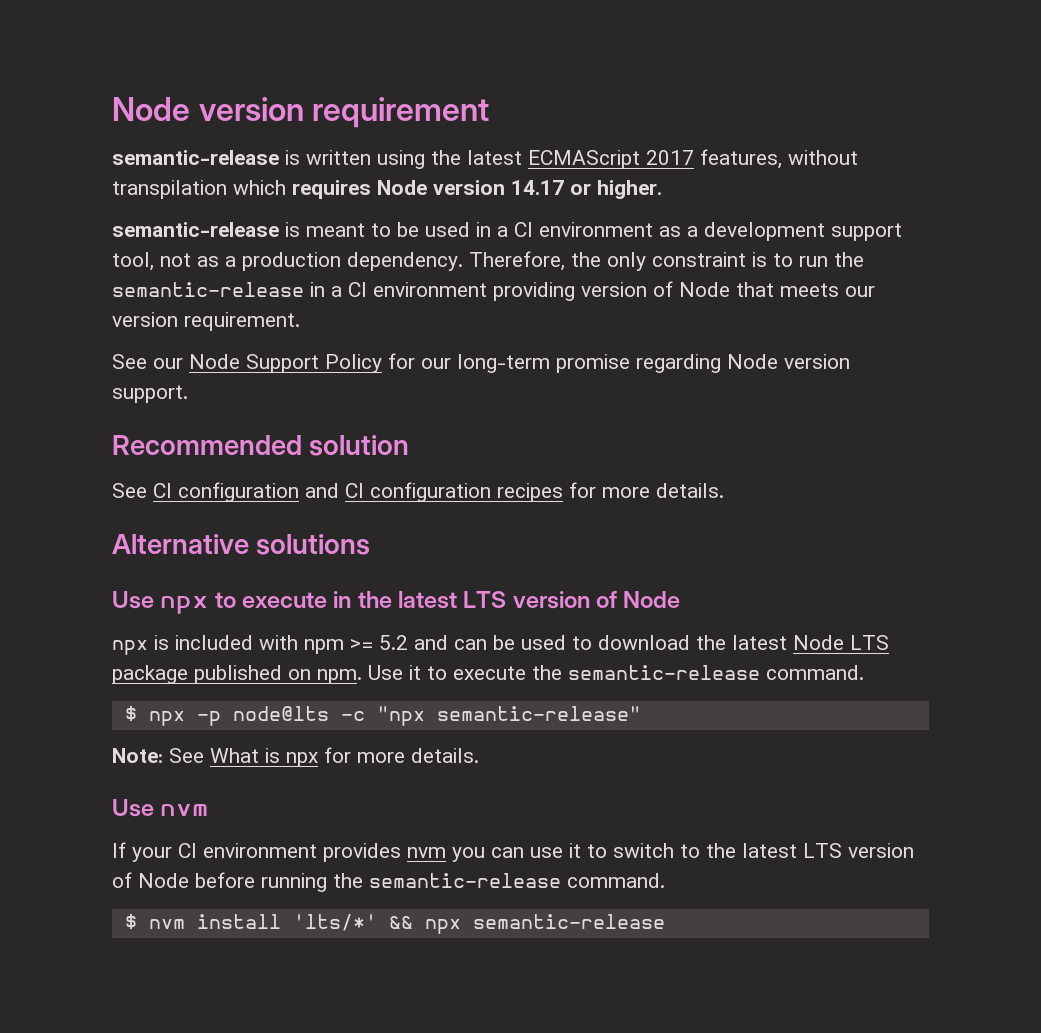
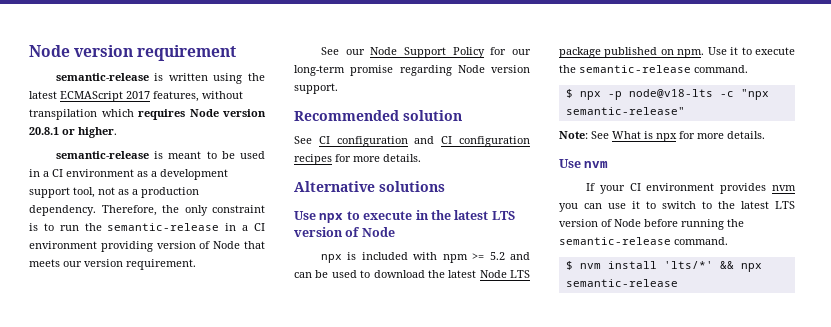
[511,180,564,195] 14.17 -> [29,127,59,135] 20.8.1
[232,706,329,721] node@lts -> [628,89,713,98] node@v18-lts

